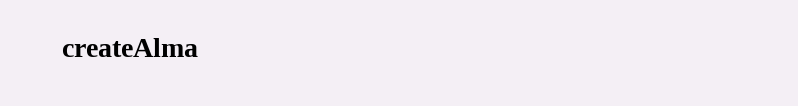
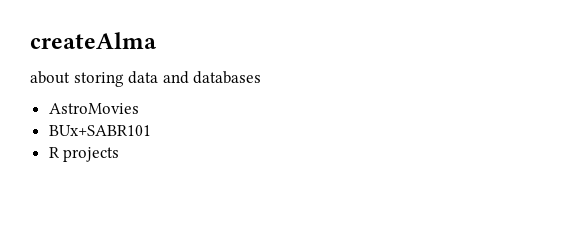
(198, 47) none -> [30,71,262,87] [48,103,139,114] [48,125,151,136] [48,147,120,162] // about storing data and databases // AstroMovies // BUx+SABR101 // R projects

